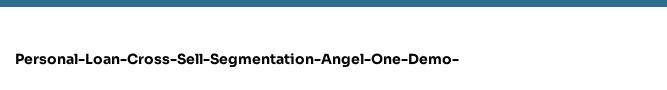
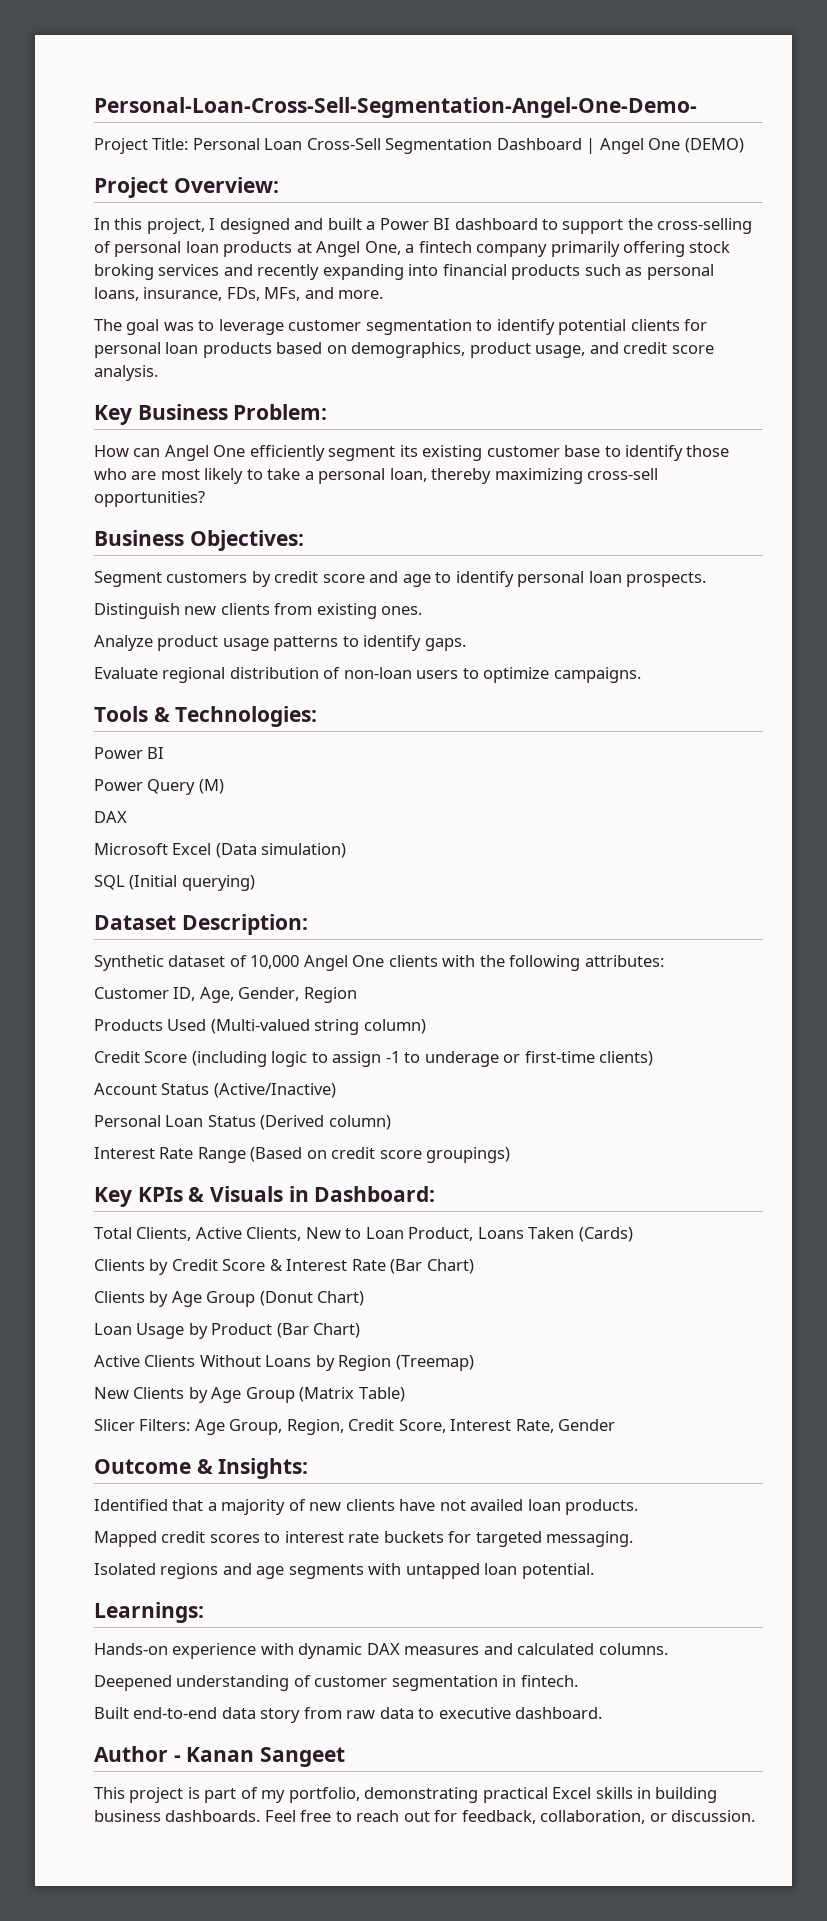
(459, 60) none -> [94,138,744,154] [94,177,279,198] [94,218,753,234] [94,241,731,257] [94,264,714,280] [94,287,384,301] [94,319,708,335] [94,342,714,358] [94,365,158,381] [94,404,328,425] [94,445,730,461] [94,468,659,484] [94,491,205,507] [94,530,304,551] [94,571,707,587] [94,603,423,619] [94,635,466,651] [94,667,641,683] [94,706,318,727] [94,747,165,759] [94,779,224,795] [94,811,127,823] [94,843,347,858] [94,875,255,891] [94,914,308,935] [94,955,664,971] [94,987,357,1003] [94,1019,426,1035] [94,1051,654,1067] [94,1083,336,1098] [94,1115,391,1130] [94,1147,511,1163] [94,1186,436,1207] [94,1227,633,1242] [94,1259,474,1275] [94,1291,365,1307] [94,1323,361,1339] [94,1355,474,1371] [94,1387,405,1403] [94,1419,616,1435] [94,1458,309,1479] [94,1499,639,1515] [94,1531,634,1547] [94,1563,594,1579] [94,1602,204,1623] [94,1643,668,1659] [94,1675,578,1691] [94,1707,603,1723] [94,1746,346,1767] [94,1787,718,1803] [94,1810,756,1824] // Project Title: Personal Loan Cross-Sell Segmentation Dashboard | Angel One (DEMO) // Project Overview: // In this project, I designed and built a Power BI dashboard to support the cross-selling of personal loan products at Angel One, a fintech company primarily offering stock broking services and recently expanding into financial products such as personal loans, insurance, FDs, MFs, and more. // The goal was to leverage customer segmentation to identify potential clients for personal loan products based on demographics, product usage, and credit score analysis. // Key Business Problem: // How can Angel One efficiently segment its existing customer base to identify those who are most likely to take a personal loan, thereby maximizing cross-sell opportunities? // Business Objectives: // Segment customers by credit score and age to identify personal loan prospects. // Distinguish new clients from existing ones. // Analyze product usage patterns to identify gaps. // Evaluate regional distribution of non-loan users to optimize campaigns. // Tools & Technologies: // Power BI // Power Query (M) // DAX // Microsoft Excel (Data simulation) // SQL (Initial querying) // Dataset Description: // Synthetic dataset of 10,000 Angel One clients with the following attributes: // Customer ID, Age, Gender, Region // Products Used (Multi-valued string column) // Credit Score (including logic to assign -1 to underage or first-time clients) // Account Status (Active/Inactive) // Personal Loan Status (Derived column) // Interest Rate Range (Based on credit score groupings) // Key KPIs & Visuals in Dashboard: // Total Clients, Active Clients, New to Loan Product, Loans Taken (Cards) // Clients by Credit Score & Interest Rate (Bar Chart) // Clients by Age Group (Donut Chart) // Loan Usage by Product (Bar Chart) // Active Clients Without Loans by Region (Treemap) // New Clients by Age Group (Matrix Table) // Slicer Filters: Age Group, Region, Credit Score, Interest Rate, Gender // Outcome & Insights: // Identified that a majority of new clients have not availed loan products. // Mapped credit scores to interest rate buckets for targeted messaging. // Isolated regions and age segments with untapped loan potential. // Learnings: // Hands-on experience with dynamic DAX measures and calculated columns. // Deepened understanding of customer segmentation in fintech. // Built end-to-end data story from raw data to executive dashboard. // Author - Kanan Sangeet // This project is part of my portfolio, demonstrating practical Excel skills in building business dashboards. Feel free to reach out for feedback, collaboration, or discussion.

